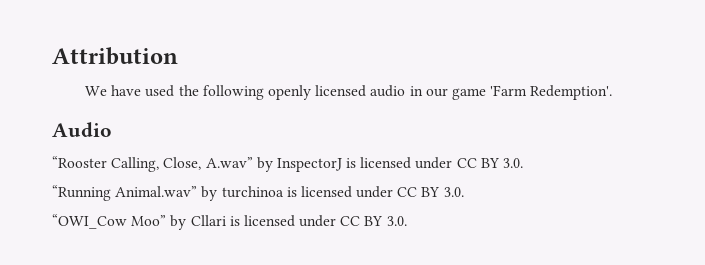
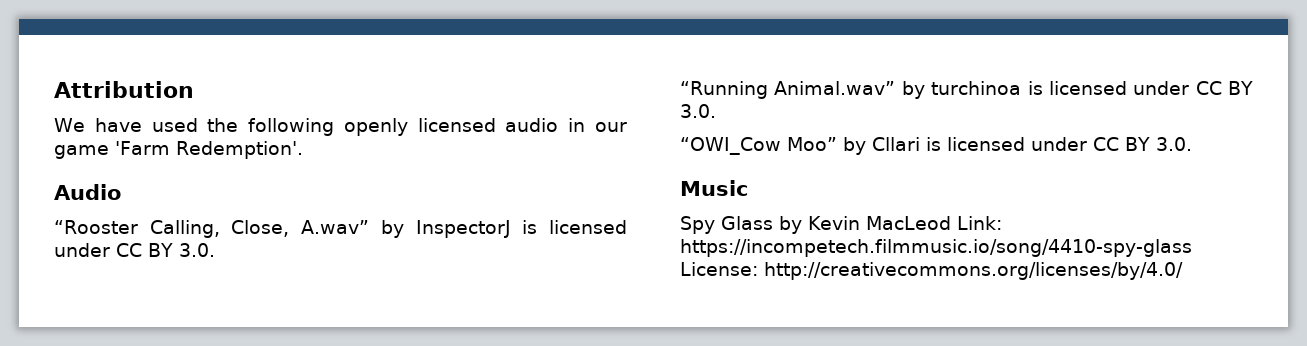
(407, 221) none -> [680,180,748,196] [680,216,1002,234] [680,239,1192,257] [680,262,1183,280] // Music // Spy Glass by Kevin MacLeod Link: https://incompetech.filmmusic.io/song/4410-spy-glass License: http://creativecommons.org/licenses/by/4.0/

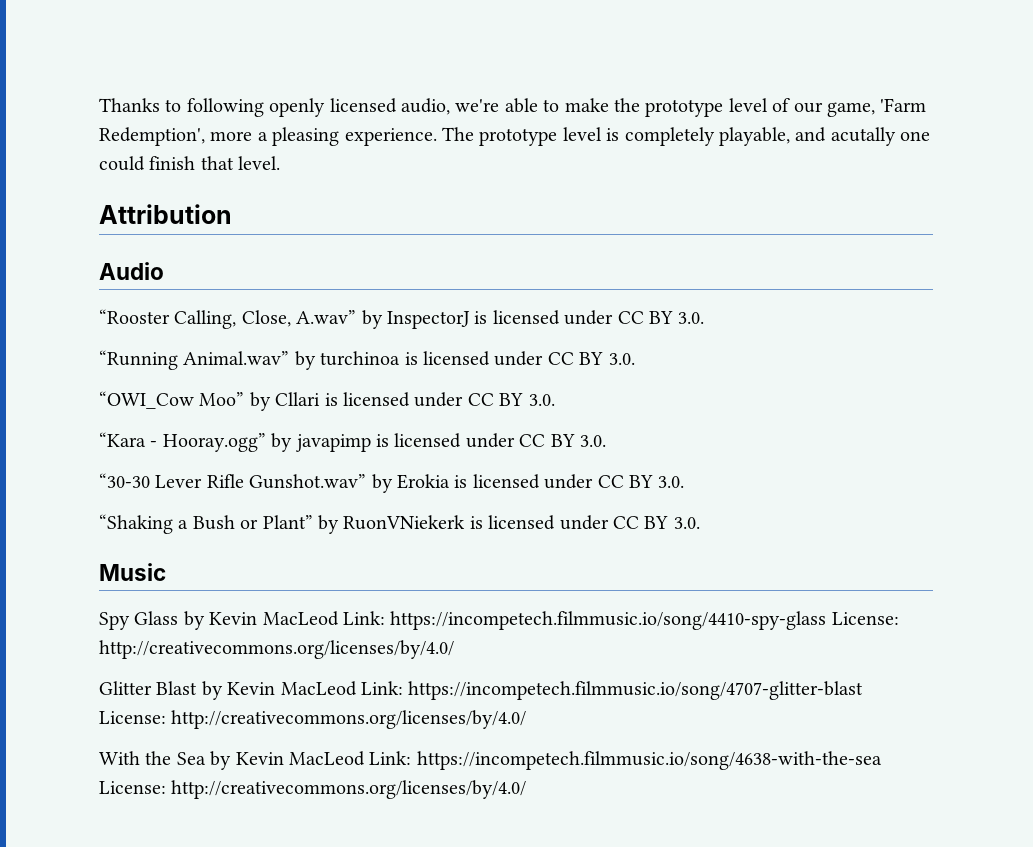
[54,81,194,98] [54,118,628,136] [54,141,303,159] Attribution // We have used the following openly licensed audio in our game 'Farm Redemption'. -> [99,98,927,117] [99,127,931,146] [99,156,281,171] [99,204,232,224] Thanks to following openly licensed audio, we're able to make the prototype level of our game, 'Farm Redemption', more a pleasing experience. The prototype level is completely playable, and acutally one could finish that level. // Attribution
(1192, 144) none -> [99,432,606,452] [99,473,685,493] [99,514,700,534] // “Kara - Hooray.ogg” by javapimp is licensed under CC BY 3.0. // “30-30 Lever Rifle Gunshot.wav” by Erokia is licensed under CC BY 3.0. // “Shaking a Bush or Plant” by RuonVNiekerk is licensed under CC BY 3.0.
(1183, 271) none -> [99,681,864,700] [99,710,527,729] [99,751,882,770] [99,780,527,799] // Glitter Blast by Kevin MacLeod Link: https://incompetech.filmmusic.io/song/4707-glitter-blast License: http://creativecommons.org/licenses/by/4.0/ // With the Sea by Kevin MacLeod Link: https://incompetech.filmmusic.io/song/4638-with-the-sea License: http://creativecommons.org/licenses/by/4.0/

